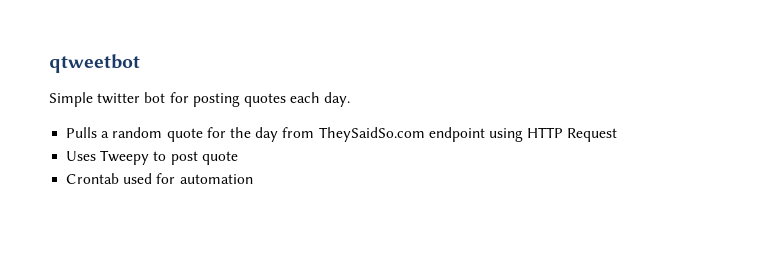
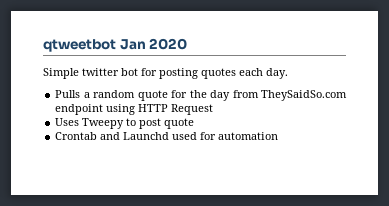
(140, 63) none -> [119,38,188,50] Jan 2020
(120, 178) none -> [100,132,170,140] and Launchd

